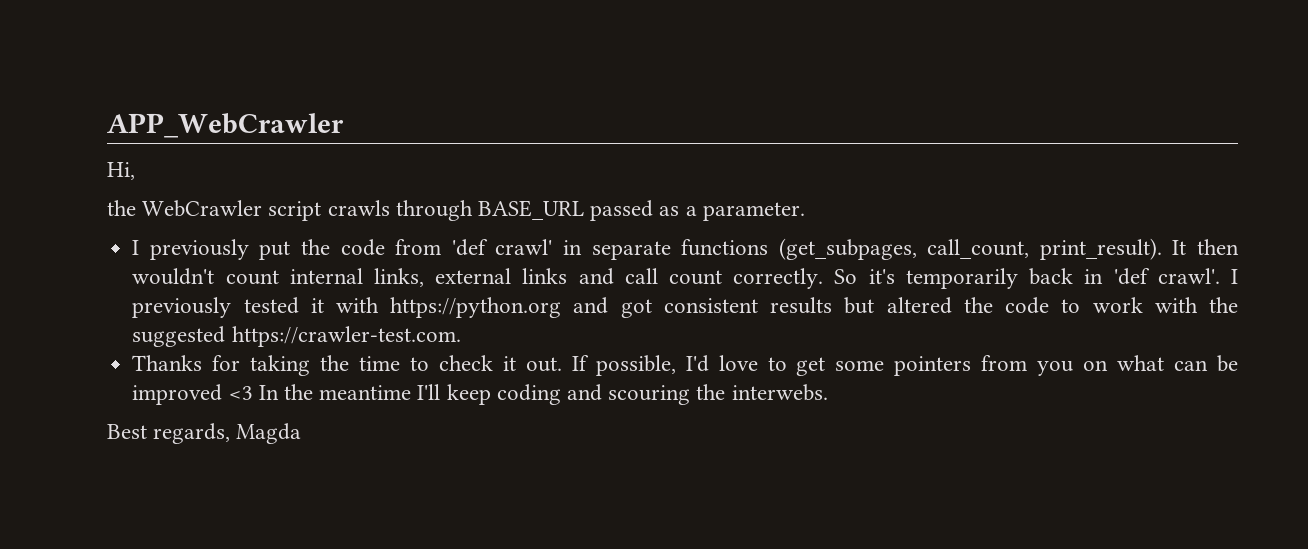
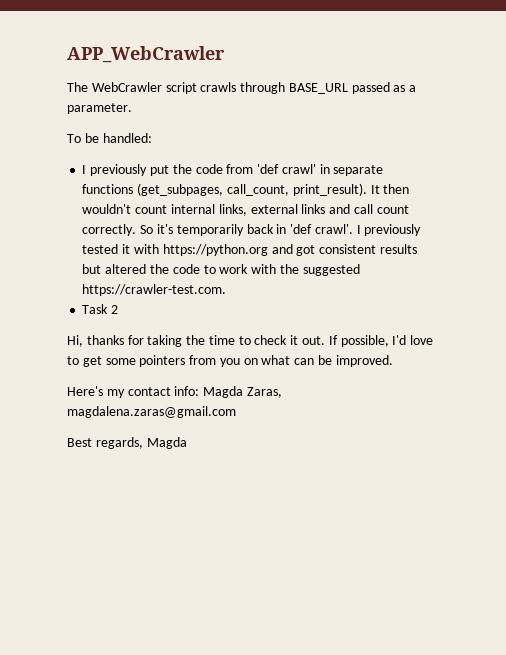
[107,162,135,180] [107,200,136,216] Hi, // the -> [67,82,88,92] The
(805, 211) none -> [67,133,152,143] // To be handled:
[132,355,203,371] Thanks -> [82,304,119,314] [67,335,124,347] Task 2 // Hi, thanks
[132,384,828,405] improved <3 In the meantime I'll keep coding and scouring the interwebs. -> [335,355,393,367] [67,386,282,398] [67,406,236,418] improved. // Here's my contact info: Magda Zaras, magdalena.zaras@gmail.com

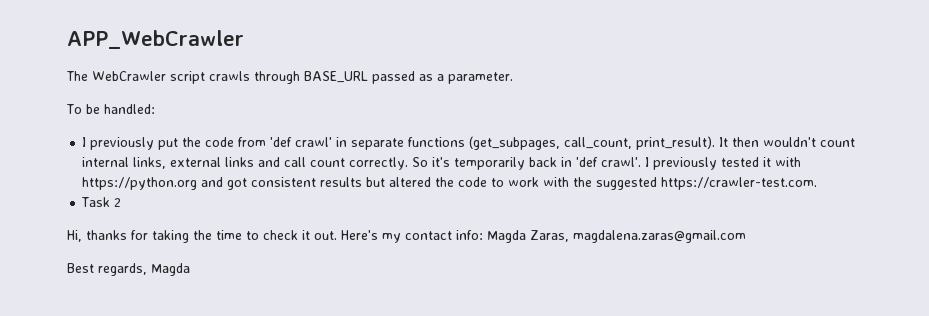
[328,335,434,347] [67,355,393,367] If possible, I'd love to get some pointers from you on what can be improved. // -> (337, 235) none

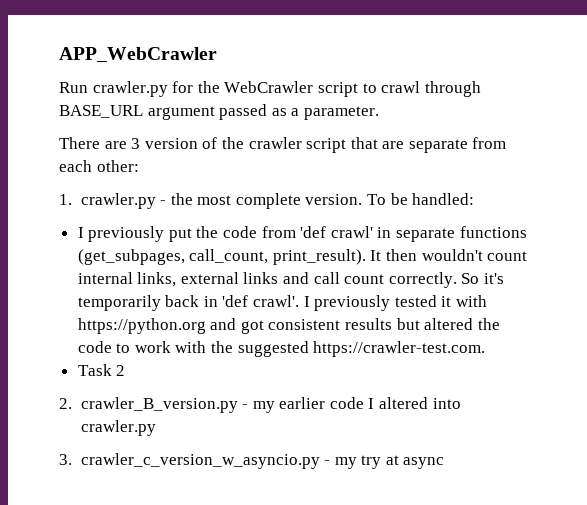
[66,71,250,84] The WebCrawler script crawls -> [59,81,421,97] Run crawler.py for the WebCrawler script to crawl
(368, 77) none -> [147,106,215,120] argument
(513, 78) none -> [59,137,507,153] [59,160,139,172] [59,193,363,209] There are 3 version of the crawler script that are separate from each other: // 1. crawler.py - the most complete version.
[67,230,746,243] [67,263,190,276] Hi, thanks for taking the time to check it out. Here's my contact info: Magda Zaras, magdalena.zaras@gmail.com // Best regards, Magda -> [59,397,461,413] [80,420,156,436] [59,453,445,469] 2. crawler_B_version.py - my earlier code I altered into crawler.py // 3. crawler_c_version_w_asyncio.py - my try at async

